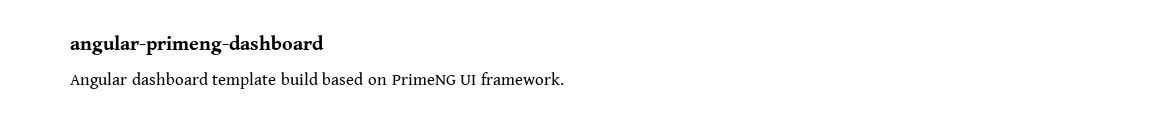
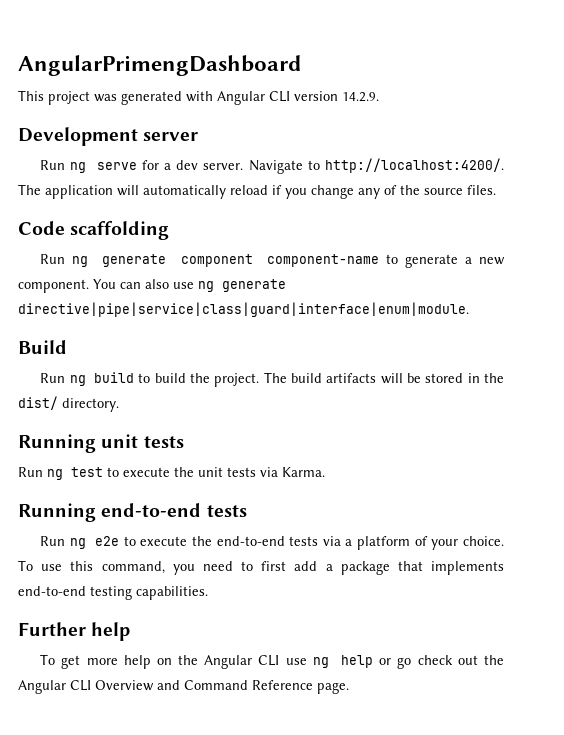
[70,35,324,55] [70,72,564,89] angular-primeng-dashboard // Angular dashboard template build based on PrimeNG UI framework. -> [18,55,301,76] [18,90,379,105] [18,127,199,146] [40,158,504,174] [18,184,496,199] [18,221,170,240] [40,254,505,268] [18,279,286,293] [18,302,469,317] [18,340,67,354] [40,372,505,387] [18,396,119,412] [18,434,184,453] [18,467,325,480] [18,503,247,522] [40,536,504,550] [18,560,505,575] [18,586,208,600] [18,622,131,641] [40,654,505,669] [18,680,349,694] AngularPrimengDashboard // This project was generated with Angular CLI version 14.2.9. // Development server // Run ng serve for a dev server. Navigate to http://localhost:4200/. The application will automatically reload if you change any of the source files. // Code scaffolding // Run ng generate component component-name to generate a new component. You can also use ng generate directive|pipe|service|class|guard|interface|enum|module. // Build // Run ng build to build the project. The build artifacts will be stored in the dist/ directory. // Running unit tests // Run ng test to execute the unit tests via Karma. // Running end-to-end tests // Run ng e2e to execute the end-to-end tests via a platform of your choice. To use this command, you need to first add a package that implements end-to-end testing capabilities. // Further help // To get more help on the Angular CLI use ng help or go check out the Angular CLI Overview and Command Reference page.

